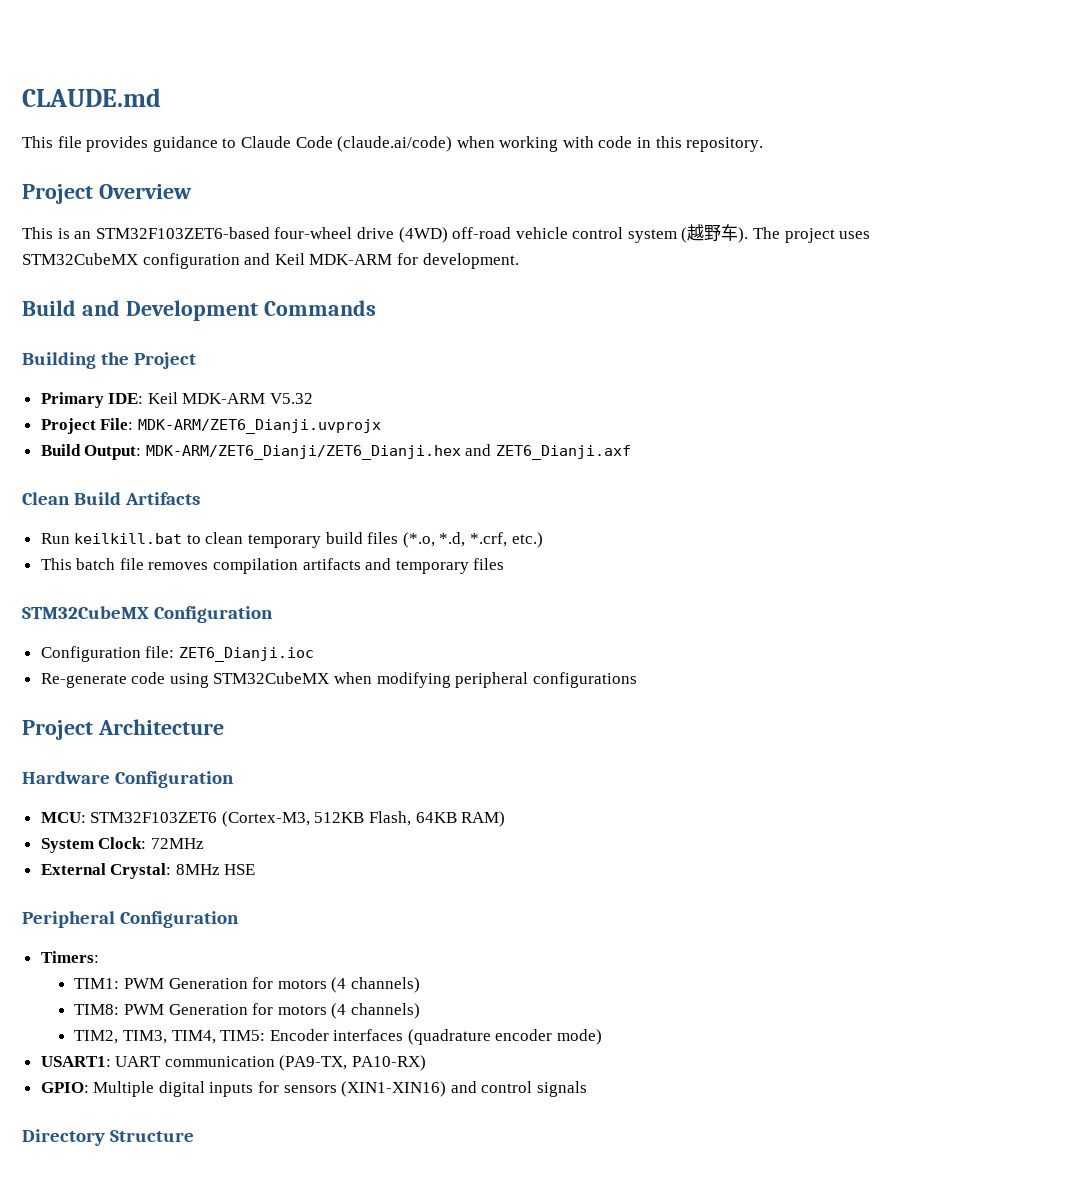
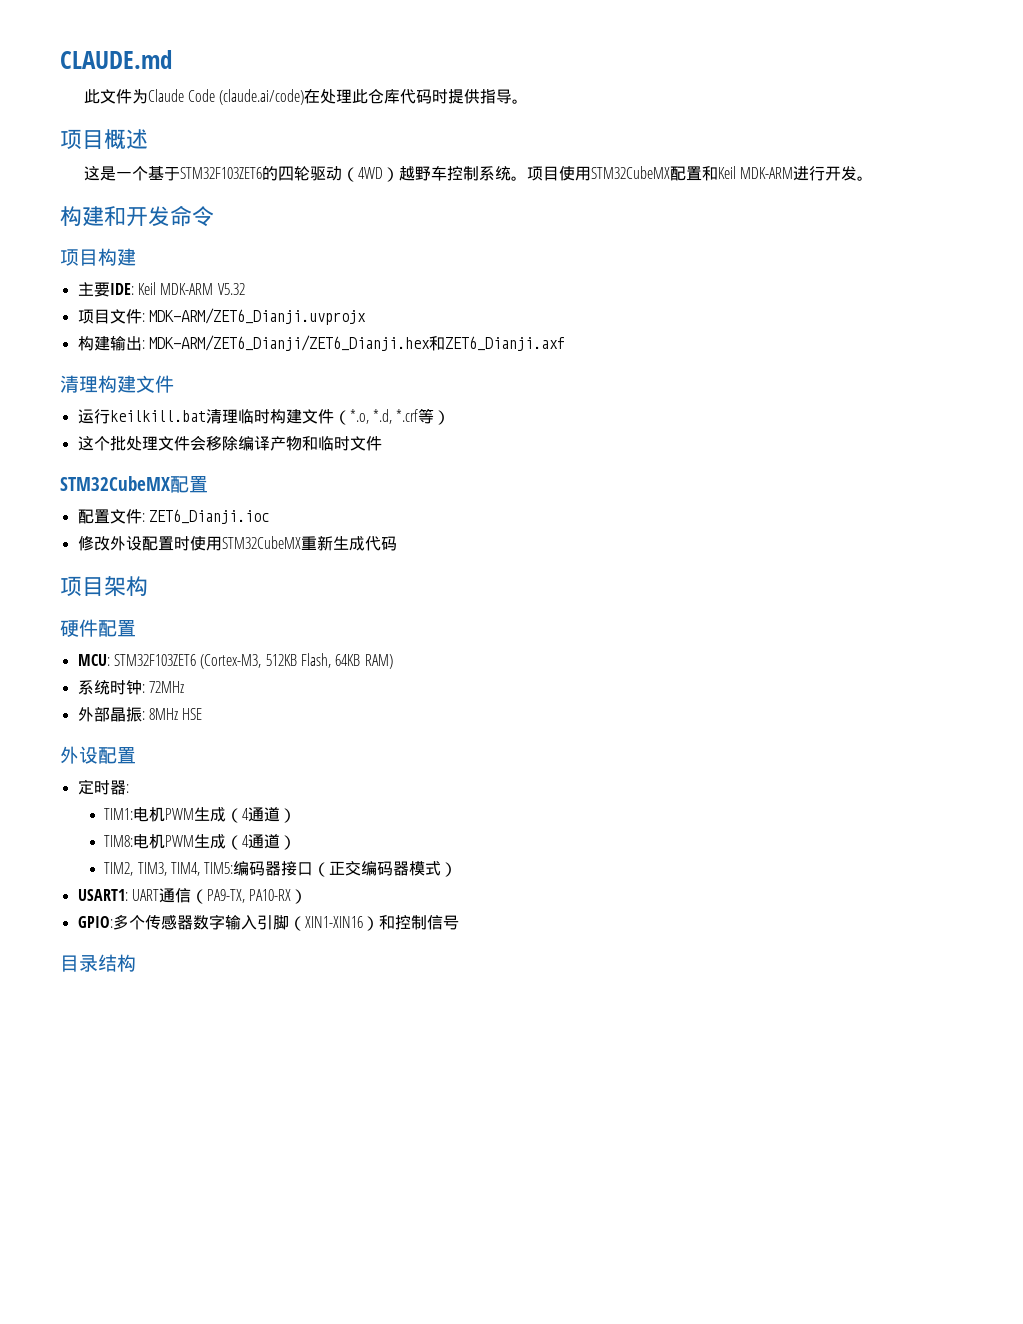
[22,136,764,152] [22,184,192,204] [22,224,871,243] [22,253,519,269] [22,300,376,321] [22,352,197,369] [40,392,314,408] [40,418,381,434] [40,444,632,460] [22,492,201,505] [40,532,543,548] [40,558,505,574] [22,606,274,623] [40,646,314,662] [40,672,637,688] [22,719,224,740] [22,771,235,788] This file provides guidance to Claude Code (claude.ai/code) when working with code in this repository. // Project Overview // This is an STM32F103ZET6-based four-wheel drive (4WD) off-road vehicle control system (越野车). The project uses STM32CubeMX configuration and Keil MDK-ARM for development. // Build and Development Commands // Building the Project // Primary IDE: Keil MDK-ARM V5.32 // Project File: MDK-ARM/ZET6_Dianji.uvprojx // Build Output: MDK-ARM/ZET6_Dianji/ZET6_Dianji.hex and ZET6_Dianji.axf // Clean Build Artifacts // Run keilkill.bat to clean temporary build files (*.o, *.d, *.crf, etc.) // This batch file removes compilation artifacts and temporary files // STM32CubeMX Configuration // Configuration file: ZET6_Dianji.ioc // Re-generate code using STM32CubeMX when modifying peripheral configurations // Project Architecture // Hardware Configuration -> [83,89,529,105] [60,129,148,149] [83,166,874,182] [60,205,214,227] [60,248,136,266] [77,282,245,297] [77,308,366,325] [77,335,565,351] [60,375,174,393] [77,408,451,425] [77,435,382,451] [60,476,208,493] [77,509,269,524] [77,535,397,551] [60,576,148,597] [60,619,136,637] 此文件为Claude Code (claude.ai/code)在处理此仓库代码时提供指导。 // 项目概述 // 这是一个基于STM32F103ZET6的四轮驱动（4WD）越野车控制系统。项目使用STM32CubeMX配置和Keil MDK-ARM进行开发。 // 构建和开发命令 // 项目构建 // 主要IDE: Keil MDK-ARM V5.32 // 项目文件: MDK-ARM/ZET6_Dianji.uvprojx // 构建输出: MDK-ARM/ZET6_Dianji/ZET6_Dianji.hex和ZET6_Dianji.axf // 清理构建文件 // 运行keilkill.bat清理临时构建文件（*.o, *.d, *.crf等） // 这个批处理文件会移除编译产物和临时文件 // STM32CubeMX配置 // 配置文件: ZET6_Dianji.ioc // 修改外设配置时使用STM32CubeMX重新生成代码 // 项目架构 // 硬件配置
[40,837,204,853] [40,863,256,879] [22,911,240,928] [40,951,99,963] [74,977,420,993] [74,1003,420,1019] [74,1029,603,1045] [40,1055,427,1071] [40,1081,588,1097] [22,1129,195,1146] System Clock: 72MHz // External Crystal: 8MHz HSE // Peripheral Configuration // Timers: // TIM1: PWM Generation for motors (4 channels) // TIM8: PWM Generation for motors (4 channels) // TIM2, TIM3, TIM4, TIM5: Encoder interfaces (quadrature encoder mode) // USART1: UART communication (PA9-TX, PA10-RX) // GPIO: Multiple digital inputs for sensors (XIN1-XIN16) and control signals // Directory Structure -> [77,680,184,695] [77,707,203,722] [60,746,136,764] [77,779,129,795] [104,807,297,823] [104,834,297,850] [104,861,458,877] [77,888,308,904] [77,914,459,931] [60,954,136,972] 系统时钟: 72MHz // 外部晶振: 8MHz HSE // 外设配置 // 定时器: // TIM1:电机PWM生成（4通道） // TIM8:电机PWM生成（4通道） // TIM2, TIM3, TIM4, TIM5:编码器接口（正交编码器模式） // USART1: UART通信（PA9-TX, PA10-RX） // GPIO:多个传感器数字输入引脚（XIN1-XIN16）和控制信号 // 目录结构

